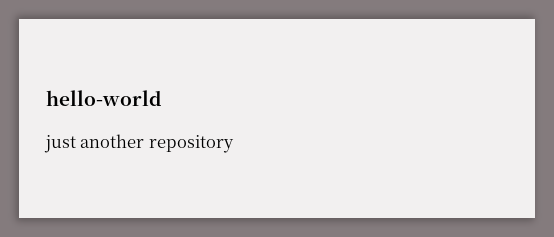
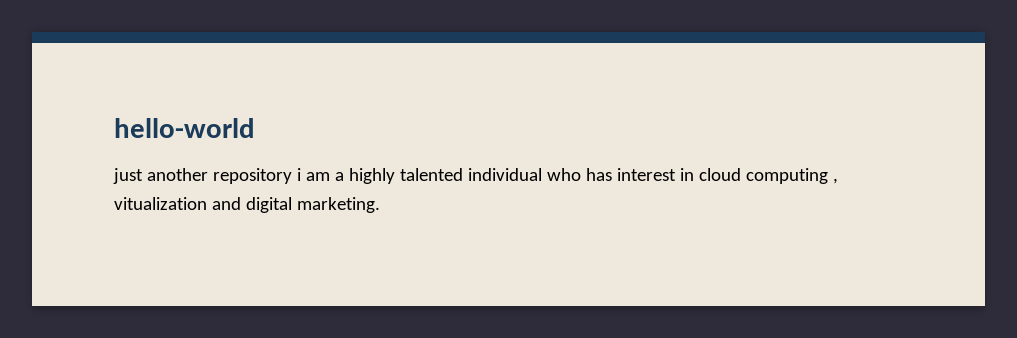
(234, 144) none -> [296,168,838,184] [114,197,380,213] i am a highly talented individual who has interest in cloud computing , vitualization and digital marketing.

